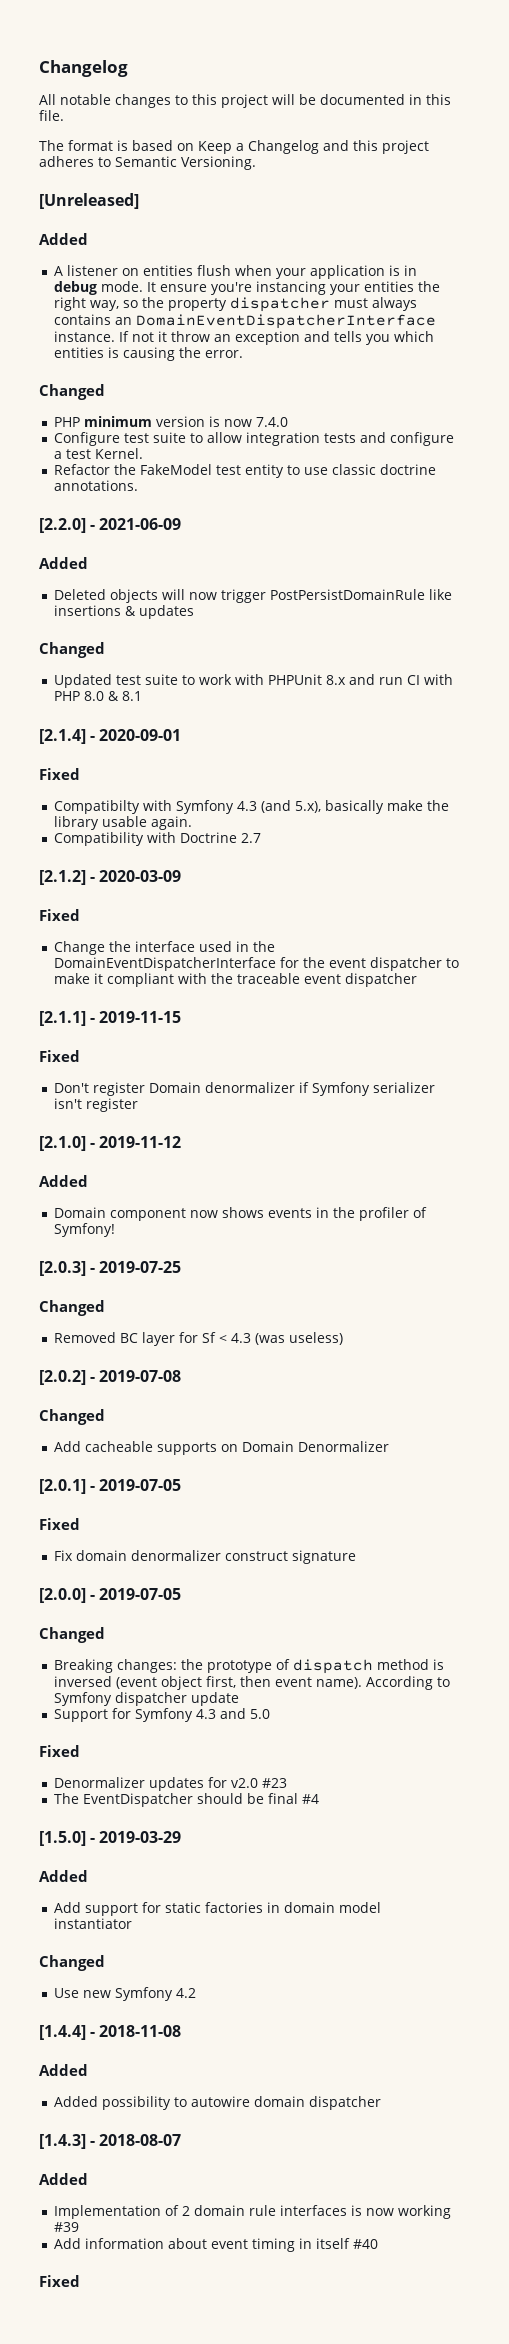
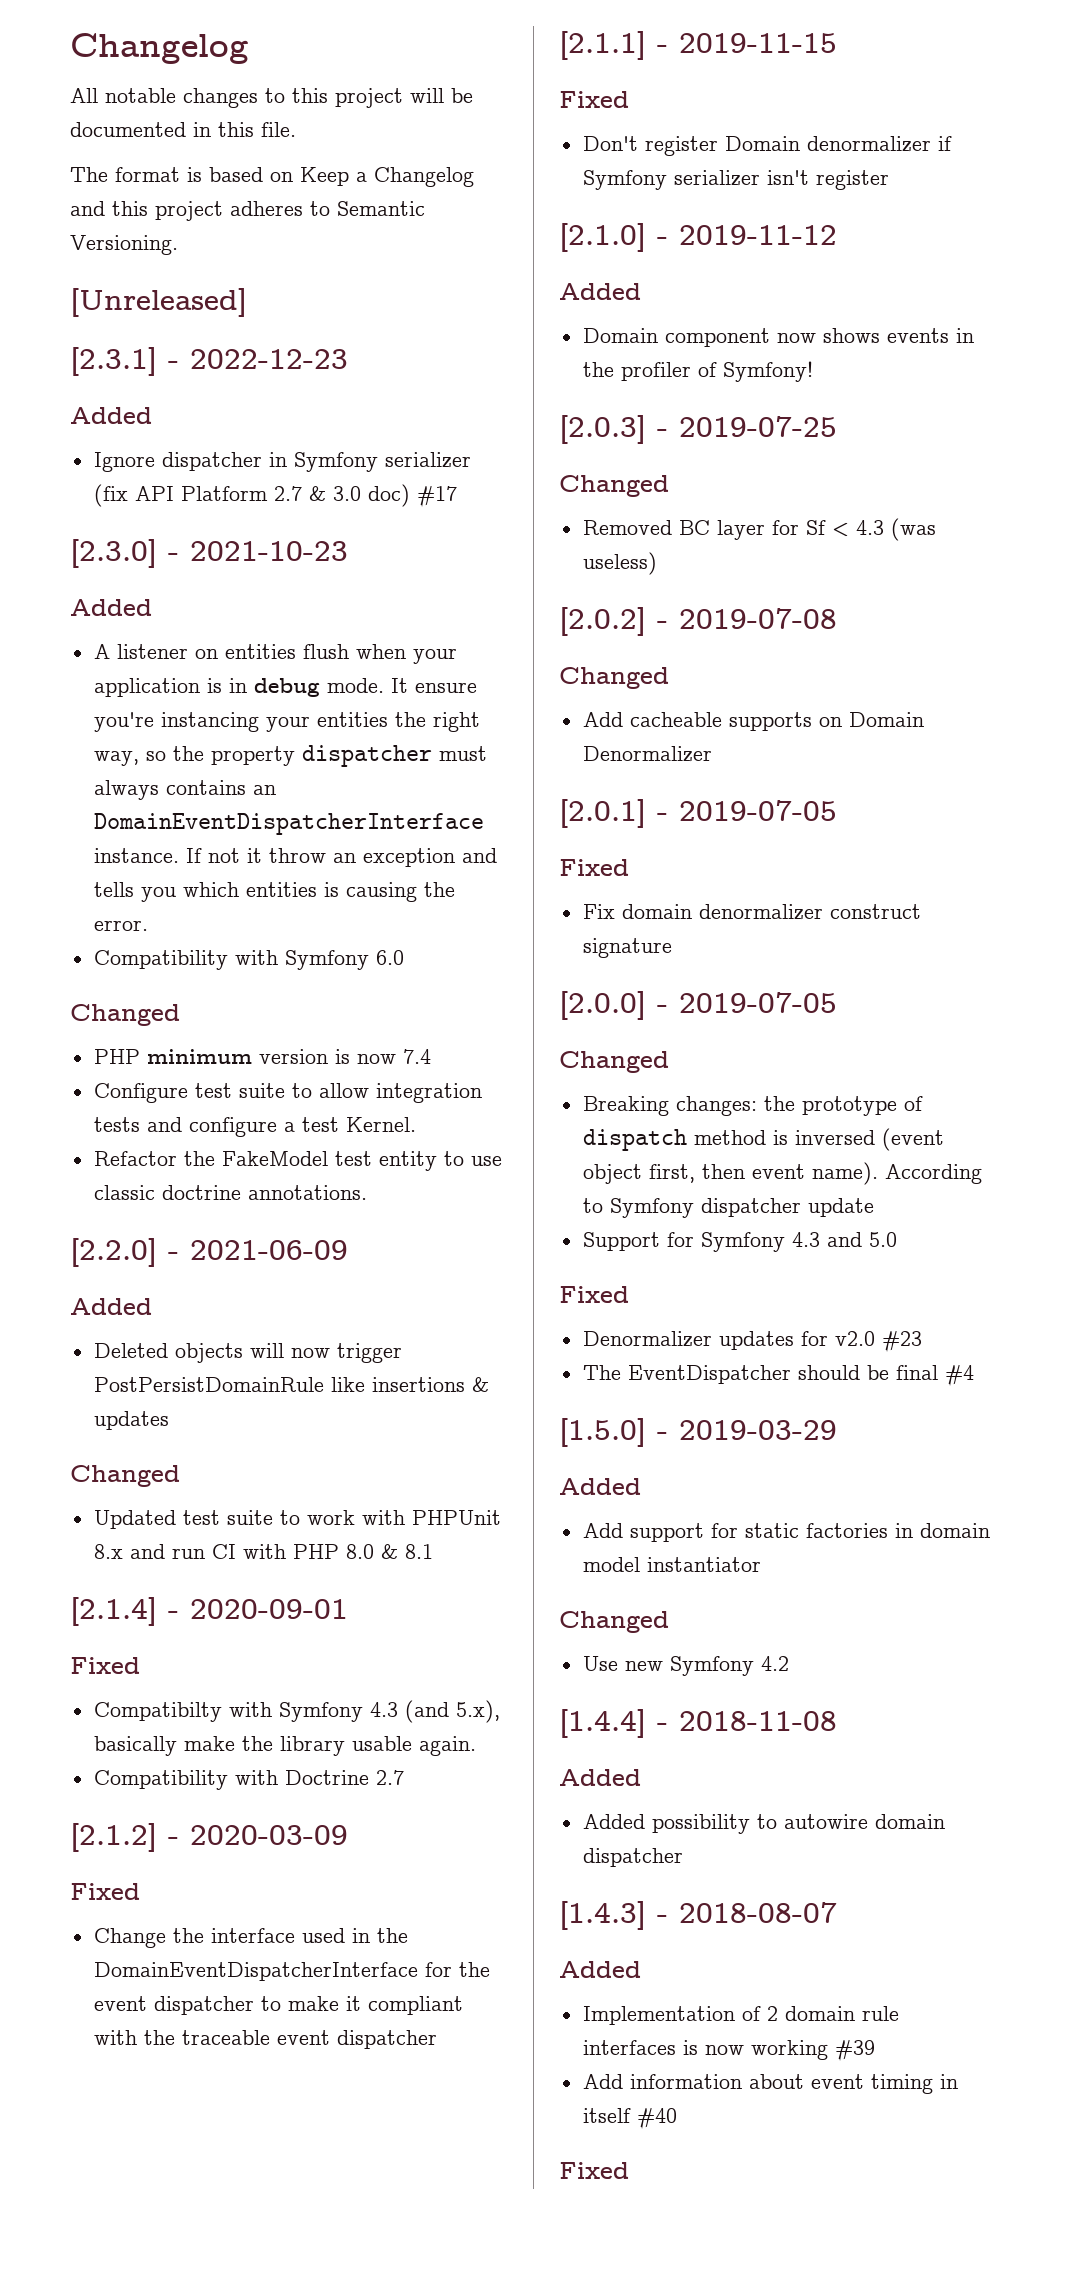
(139, 201) none -> [70,347,348,376] [70,407,152,424] [93,452,471,472] [93,484,457,508] [70,539,348,568] // [2.3.1] - 2022-12-23 // Added // Ignore dispatcher in Symfony serializer (fix API Platform 2.7 & 3.0 doc) #17 // [2.3.0] - 2021-10-23
(243, 354) none -> [93,950,404,970] // Compatibility with Symfony 6.0
[255,417,288,427] 7.4.0 -> [402,1049,431,1064] 7.4

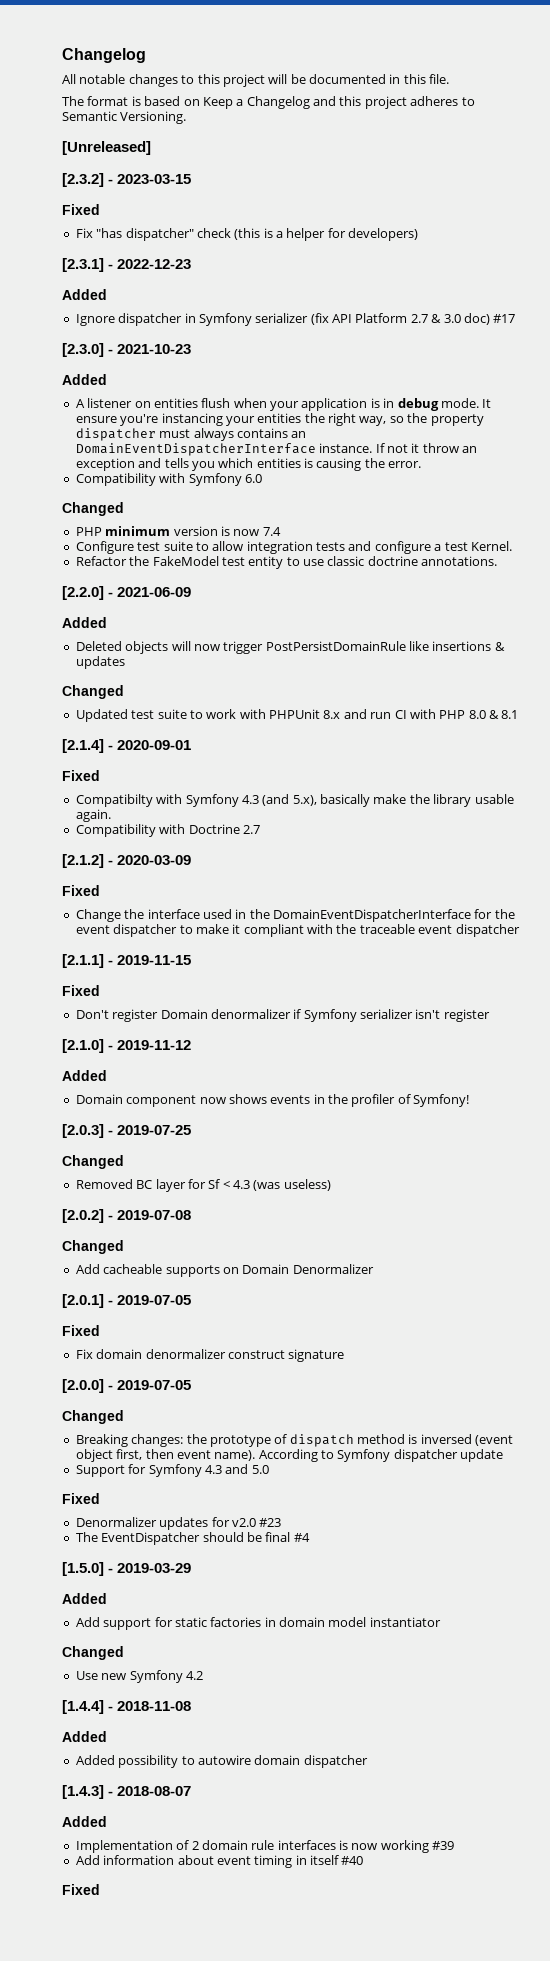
(247, 302) none -> [62,173,192,187] [62,204,100,215] [75,228,419,241] // [2.3.2] - 2023-03-15 // Fixed // Fix "has dispatcher" check (this is a helper for developers)

